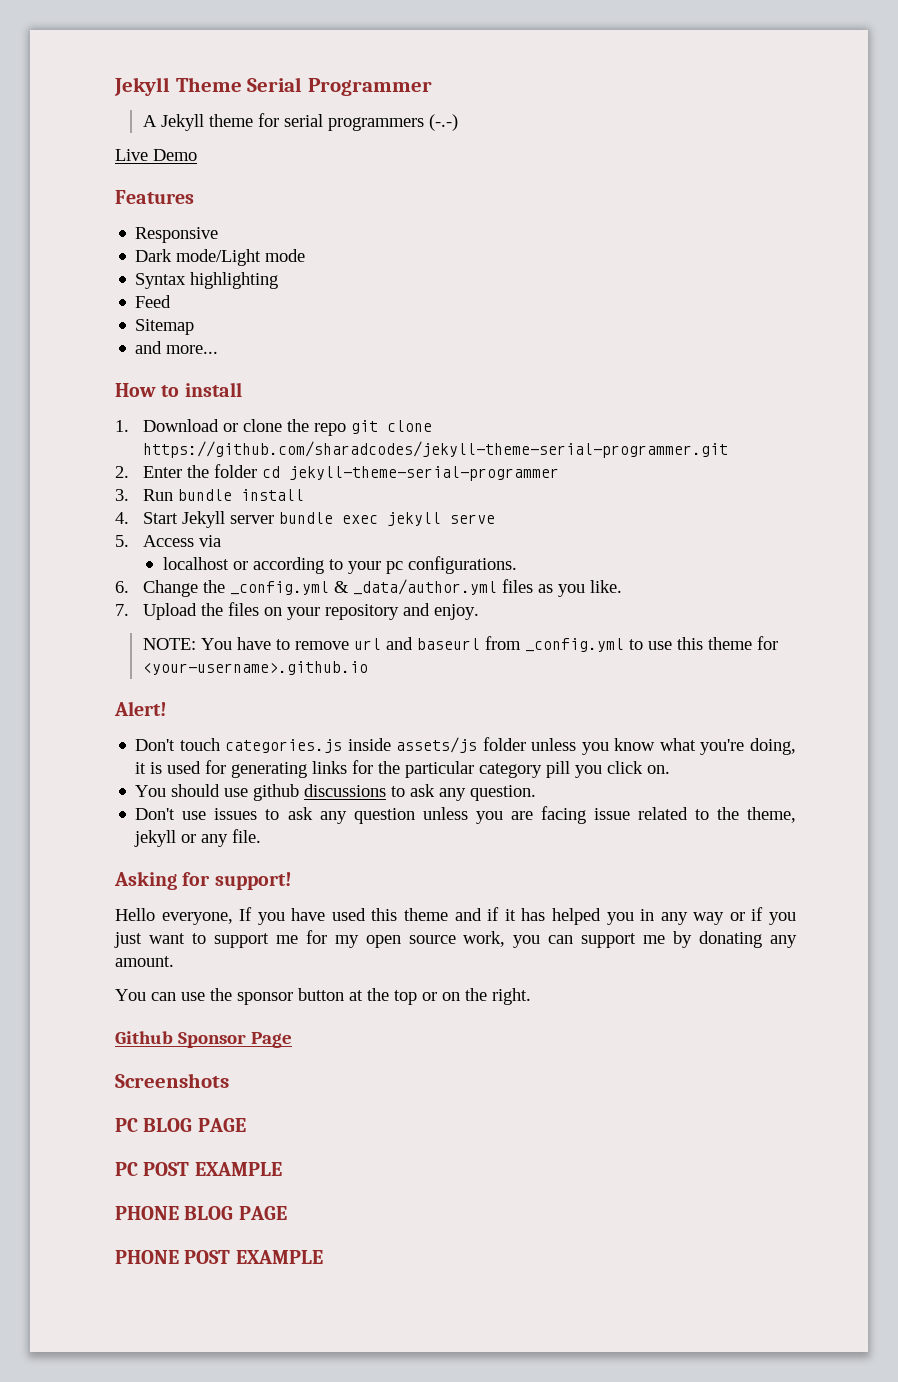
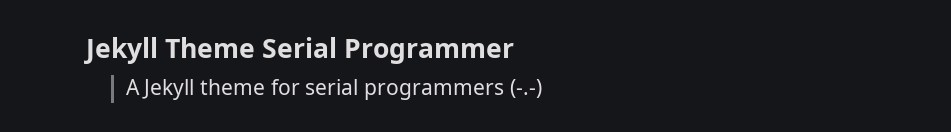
[115,149,197,161] [115,190,194,204] [135,227,219,243] [135,249,306,266] [135,272,279,289] [135,295,172,308] [135,319,195,335] [135,341,219,354] [115,382,242,397] [115,419,432,436] [142,441,728,458] [115,464,559,481] [115,489,304,501] [115,511,495,528] [115,535,221,547] [162,556,517,574] [115,579,622,597] [115,602,479,620] [142,636,778,652] [142,661,368,675] [114,701,167,716] [135,737,796,755] [135,760,671,778] [135,784,537,801] [135,806,796,824] [134,829,262,847] [114,871,292,890] [115,907,796,925] [114,930,797,948] [115,956,174,967] [115,988,531,1005] [115,1031,292,1048] [115,1073,229,1088] [115,1118,246,1132] [115,1162,282,1176] [115,1206,287,1220] [115,1250,323,1264] // Live Demo // Features // Responsive // Dark mode/Light mode // Syntax highlighting // Feed // Sitemap // and more... // How to install // 1. Download or clone the repo git clone https://github.com/sharadcodes/jekyll-theme-serial-programmer.git // 2. Enter the folder cd jekyll-theme-serial-programmer // 3. Run bundle install // 4. Start Jekyll server bundle exec jekyll serve // 5. Access via // localhost or according to your pc configurations. // 6. Change the _config.yml & _data/author.yml files as you like. // 7. Upload the files on your repository and enjoy. // NOTE: You have to remove url and baseurl from _config.yml to use this theme for <your-username>.github.io // Alert! // Don't touch categories.js inside assets/js folder unless you know what you're doing, it is used for generating links for the particular category pill you click on. // You should use github discussions to ask any question. // Don't use issues to ask any question unless you are facing issue related to the theme, jekyll or any file. // Asking for support! // Hello everyone, If you have used this theme and if it has helped you in any way or if you just want to support me for my open source work, you can support me by donating any amount. // You can use the sponsor button at the top or on the right. // Github Sponsor Page // Screenshots // PC BLOG PAGE // PC POST EXAMPLE // PHONE BLOG PAGE // PHONE POST EXAMPLE -> (542, 88) none

